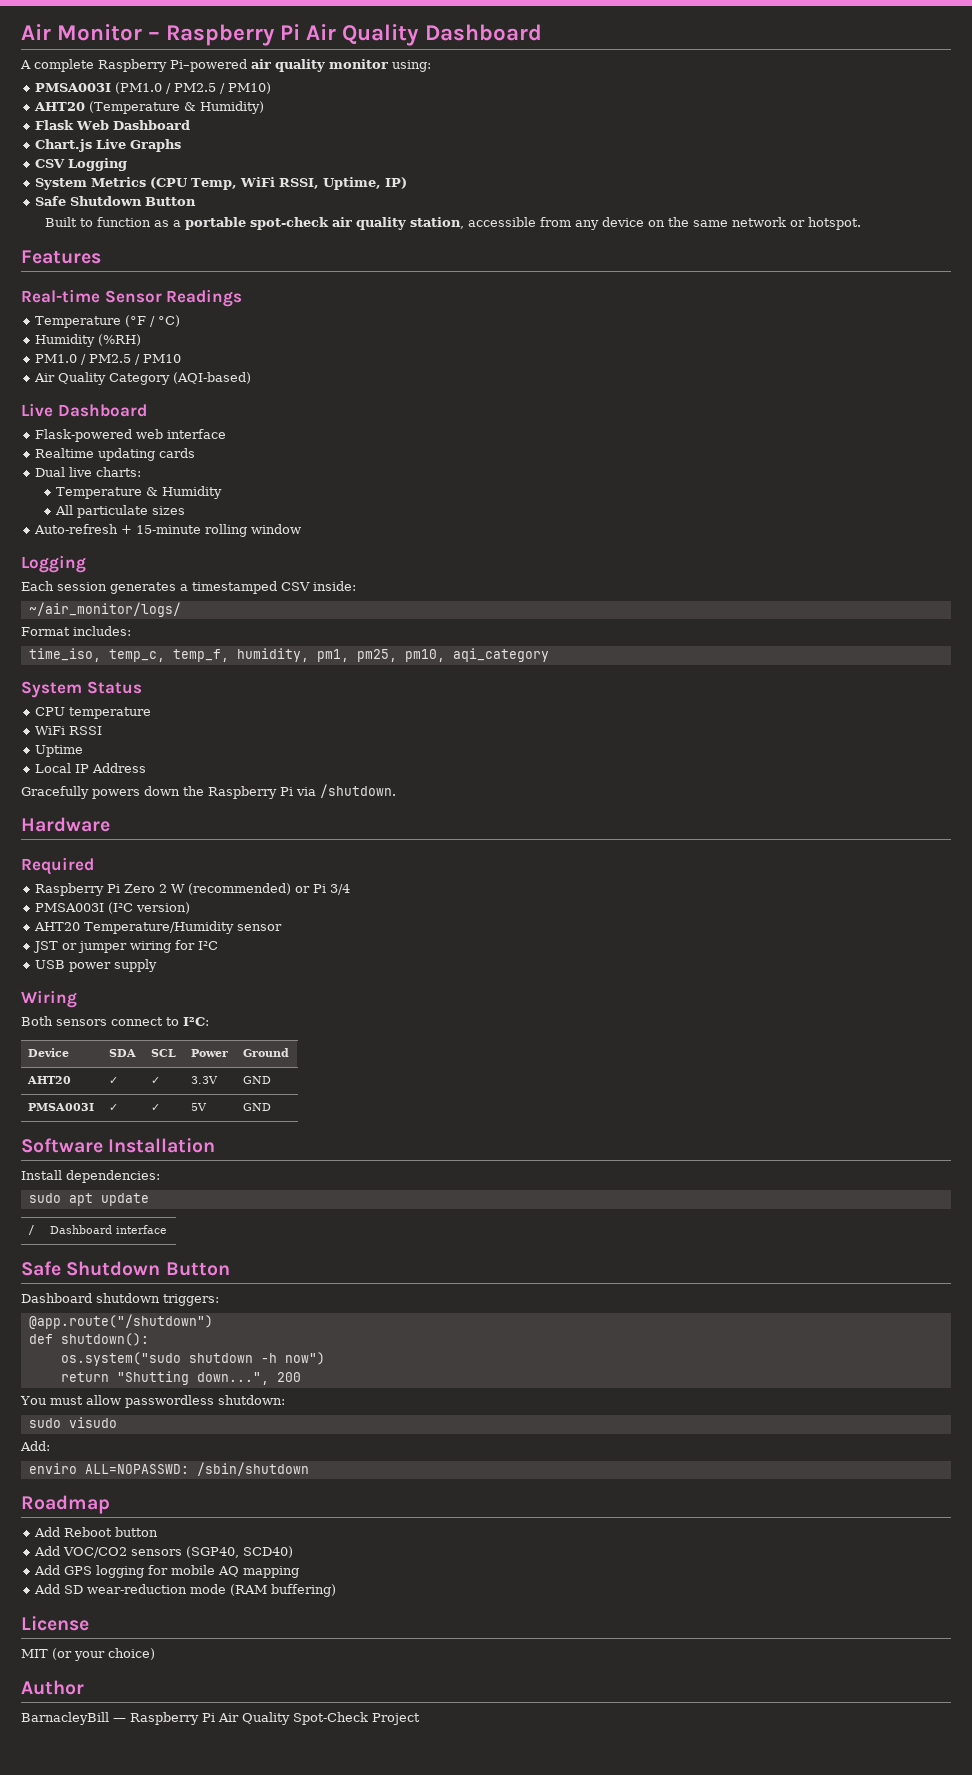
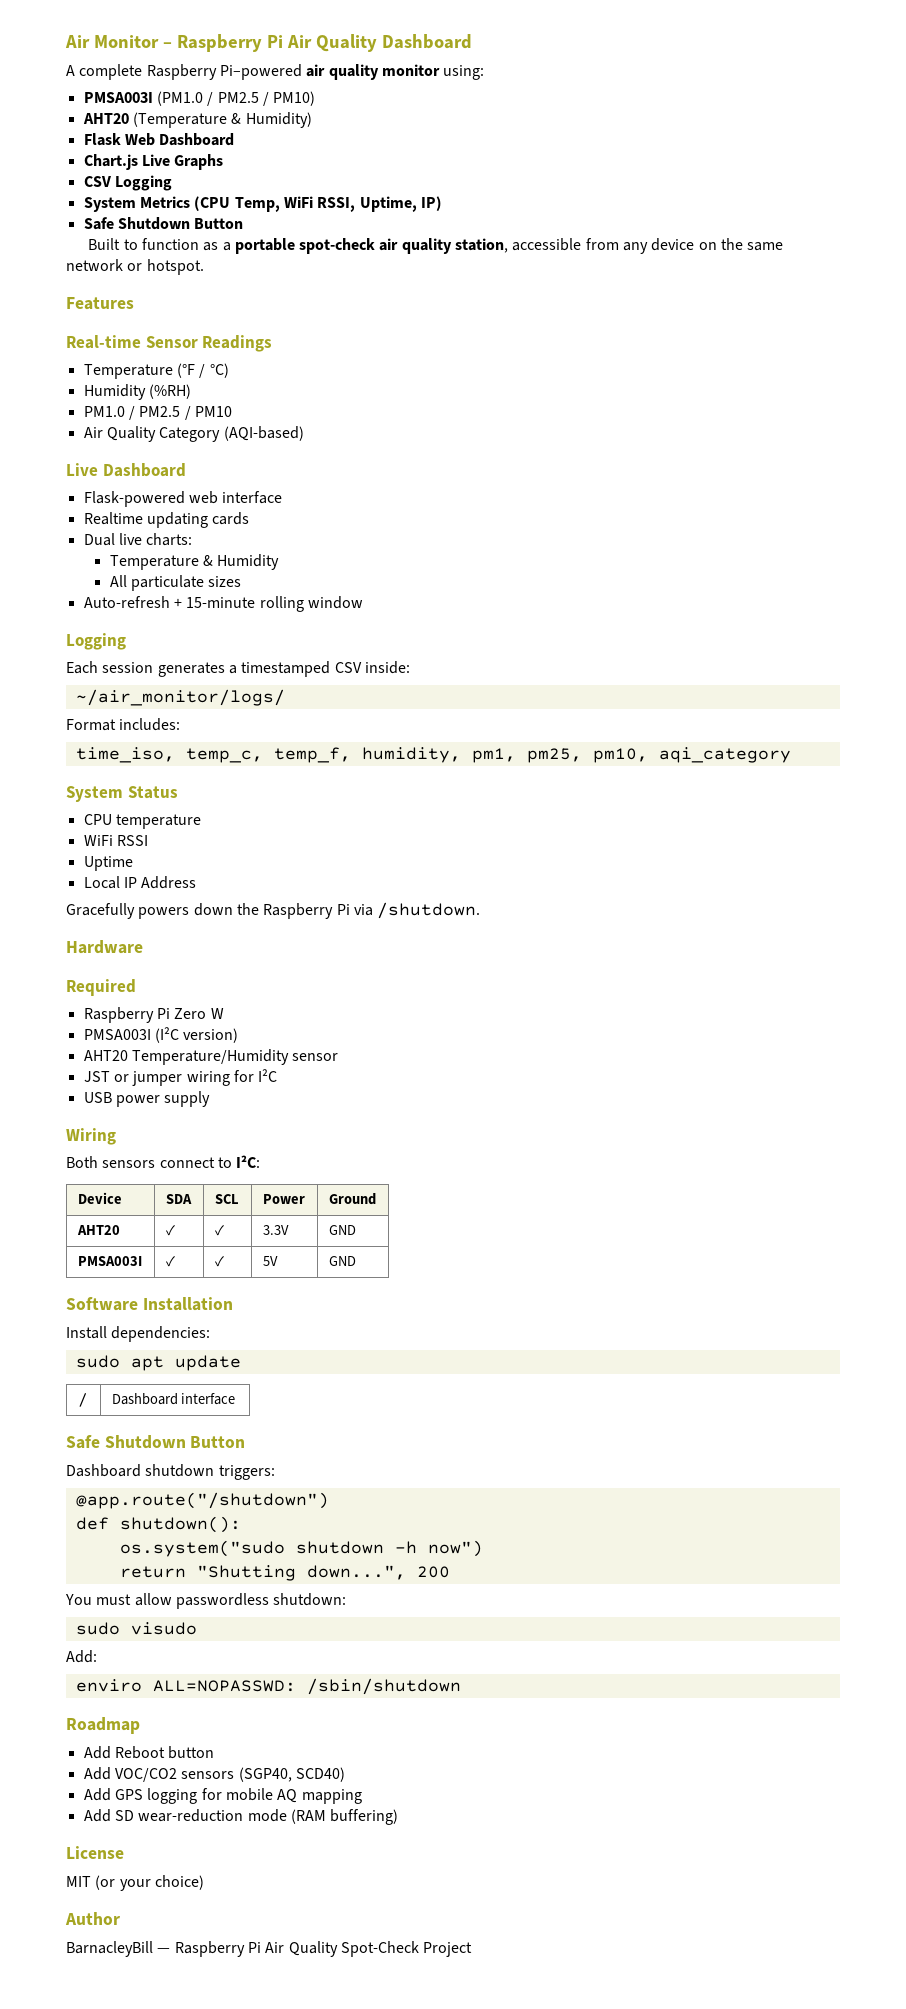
[158,884,167,893] 2 -> (207, 1013) none
[187,883,350,895] (recommended) or Pi 3/4 -> (224, 1013) none

